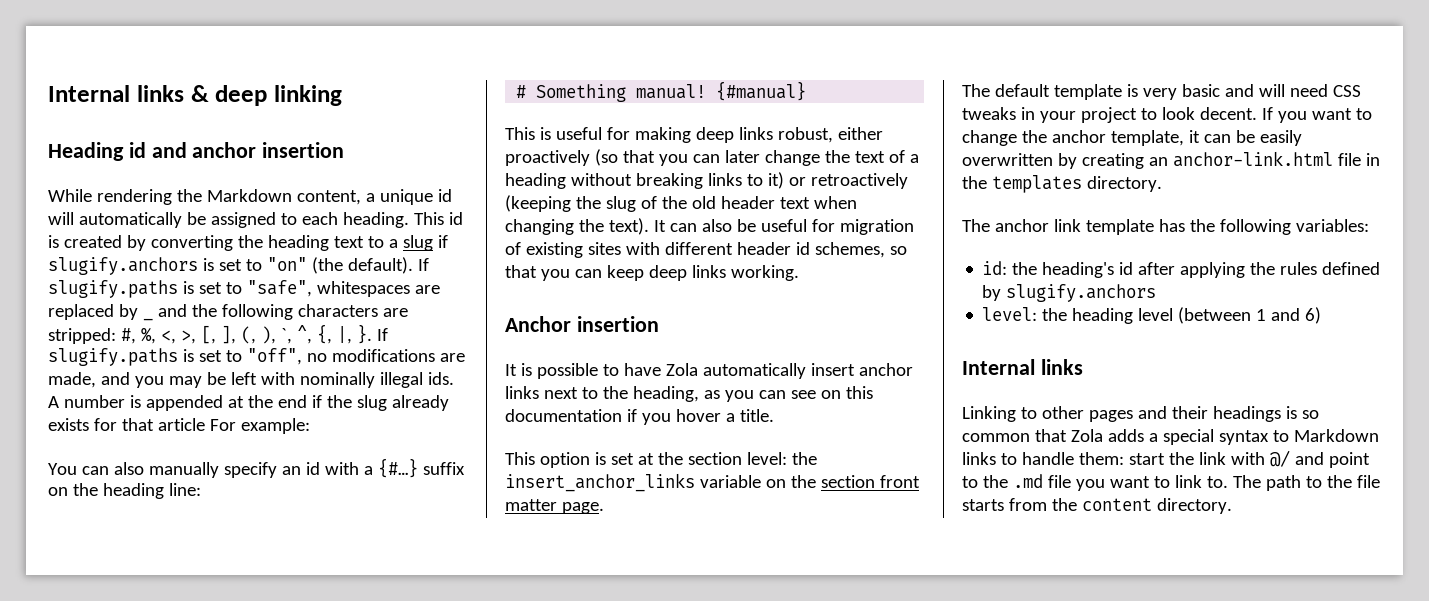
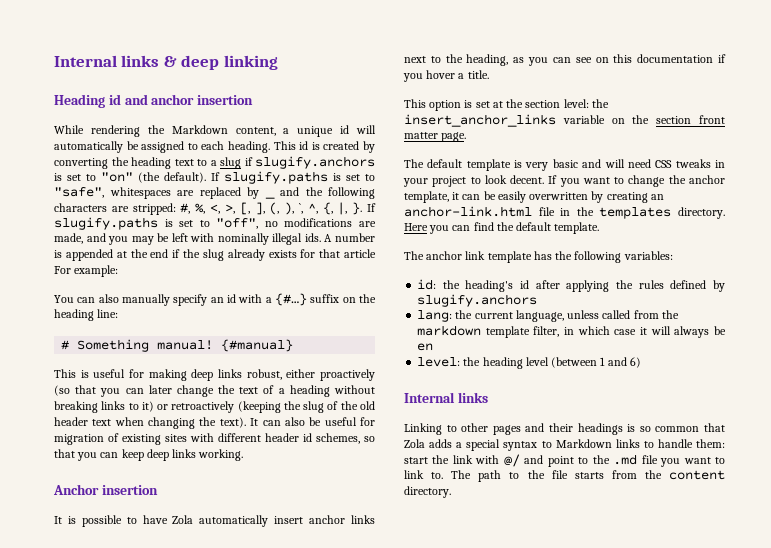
(1162, 184) none -> [404,222,600,234] Here you can find the default template.
(1157, 293) none -> [417,310,679,322] [417,325,726,338] [417,343,434,351] // lang: the current language, unless called from the markdown template filter, in which case it will always be en

